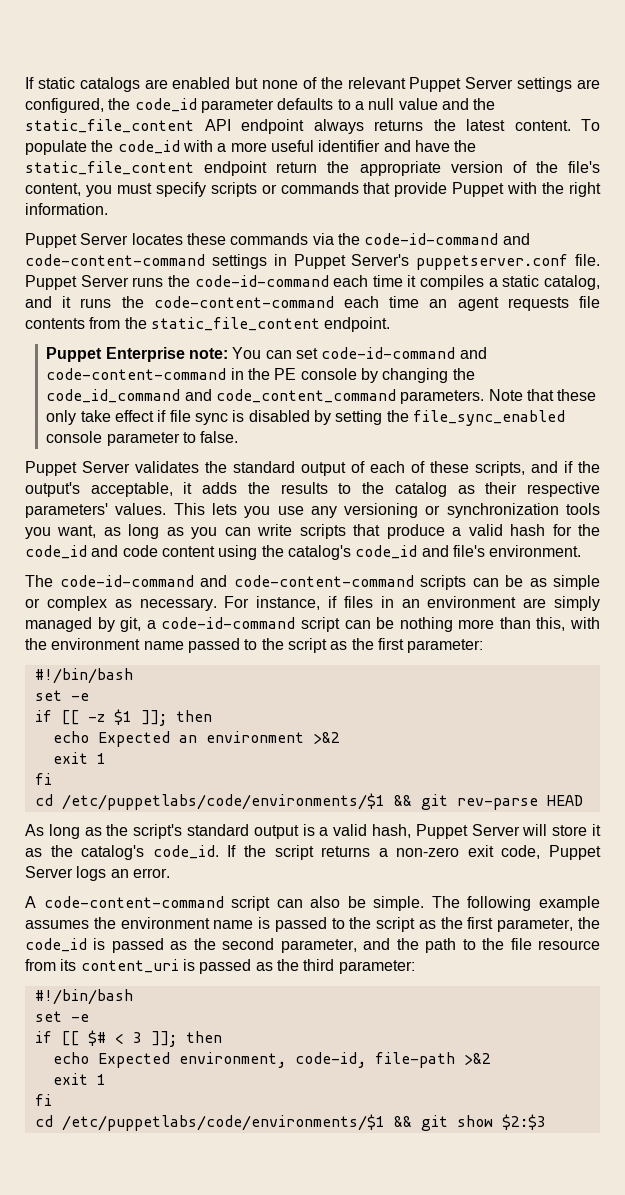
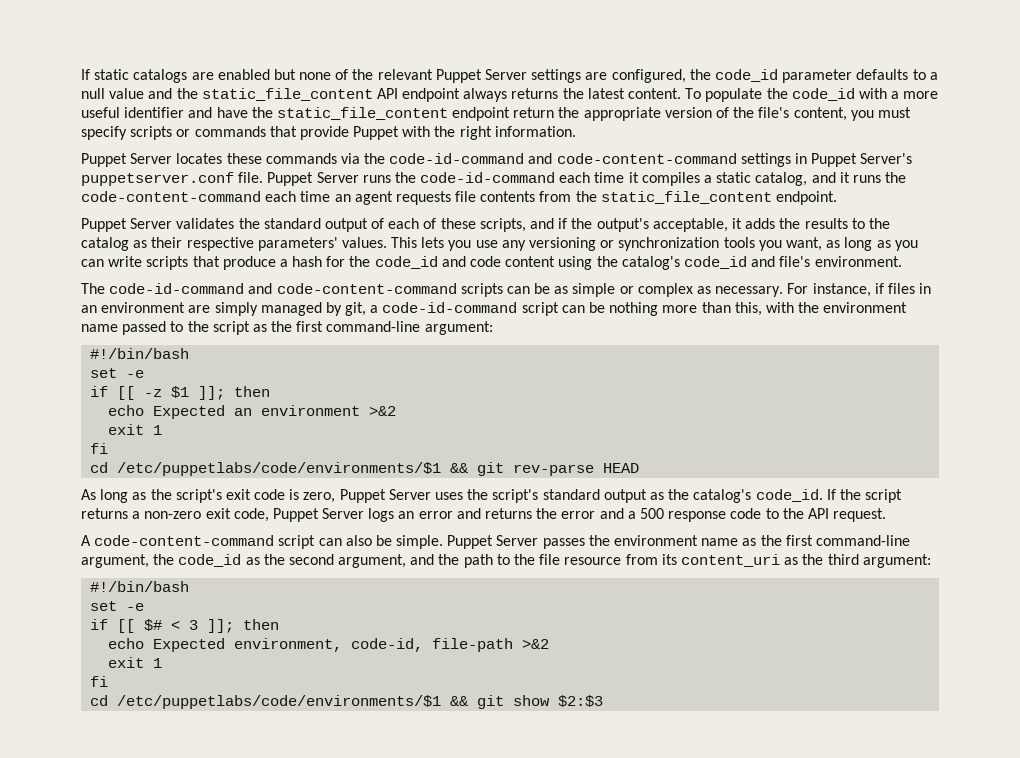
[46,347,487,362] [46,368,475,383] [46,389,597,404] [46,410,565,426] [46,431,239,446] // Puppet Enterprise note: You can set code-id-command and code-content-command in the PE console by changing the code_id_command and code_content_command parameters. Note that these only take effect if file sync is disabled by setting the file_sync_enabled console parameter to false. -> (838, 198) none
[468,524,503,536] valid -> (288, 263) none
[407,639,484,653] parameter: -> [326,321,493,335] command-line argument:
[187,824,601,839] standard output is a valid hash, Puppet Server will store it -> [225,489,647,503] exit code is zero, Puppet Server uses the script's standard output
[132,868,170,878] error. -> [418,508,887,522] error and returns the error and a 500 response code to the API request.
[431,896,600,911] [25,917,600,932] [25,938,164,953] The following example assumes the environment name is passed to the script as the first parameter, the code_id is passed -> [447,535,910,549] [81,554,242,568] Puppet Server passes the environment name as the first command-line argument, the code_id
[280,939,357,953] parameter, -> [338,554,407,568] argument,
[182,959,252,974] is passed -> (780, 560) none
[338,960,415,974] parameter: -> [862,554,931,568] argument:

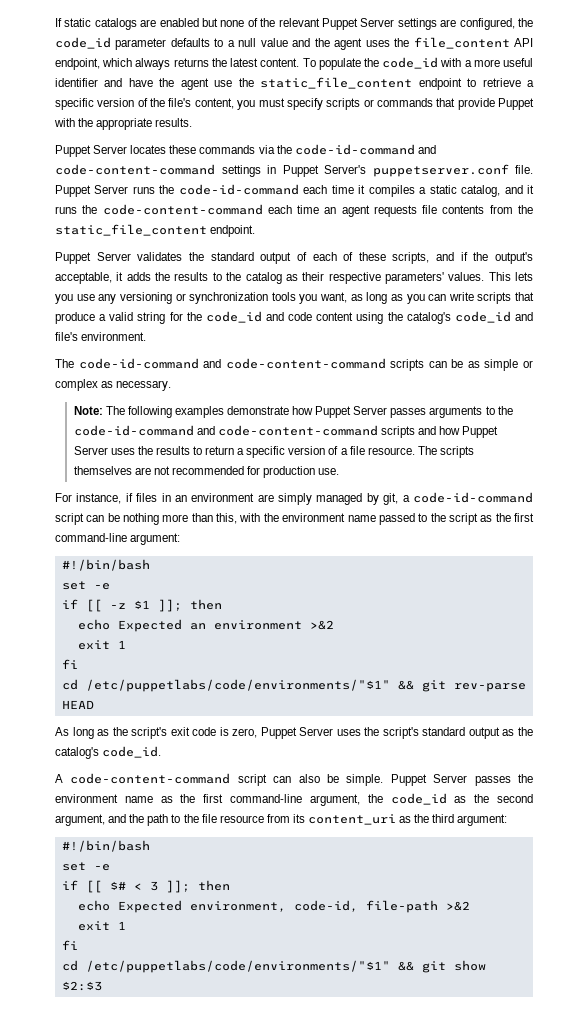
[201,88,461,102] static_file_content API endpoint -> [334,37,533,50] [55,58,133,70] agent uses the file_content API endpoint, which
[276,107,661,121] static_file_content endpoint return the appropriate -> [180,77,534,90] [55,98,94,110] agent use the static_file_content endpoint to retrieve a specific
[459,126,576,140] right information. -> [96,118,193,130] appropriate results.
[292,256,323,267] hash -> [109,312,166,324] valid string
(784, 291) none -> [73,406,513,418] [73,425,499,438] [73,446,475,458] [73,466,340,478] // Note: The following examples demonstrate how Puppet Server passes arguments to the code-id-command and code-content-command scripts and how Puppet Server uses the results to return a specific version of a file resource. The scripts themselves are not recommended for production use. //
[117,462,442,476] /etc/puppetlabs/code/environments/$1 -> [85,679,390,692] /etc/puppetlabs/code/environments/"$1"
[826,489,903,503] [81,508,887,522] If the script returns a non-zero exit code, Puppet Server logs an error and returns the error and a 500 response code to the API request. -> (162, 752) none
[117,695,442,709] /etc/puppetlabs/code/environments/$1 -> [85,960,390,973] /etc/puppetlabs/code/environments/"$1"

